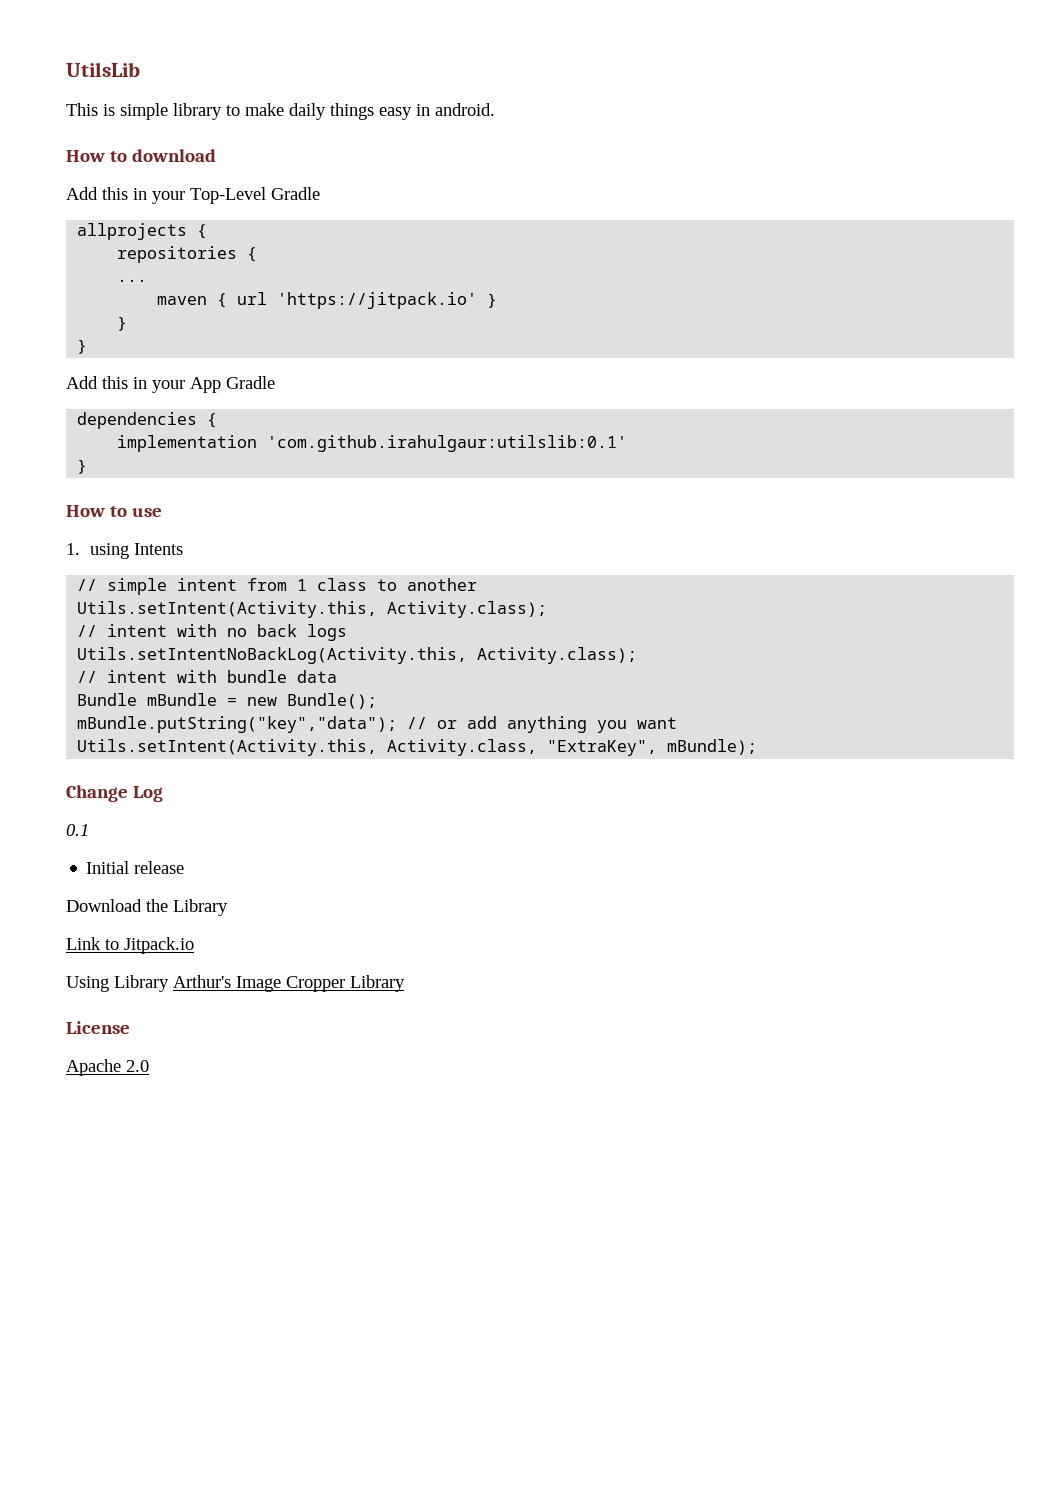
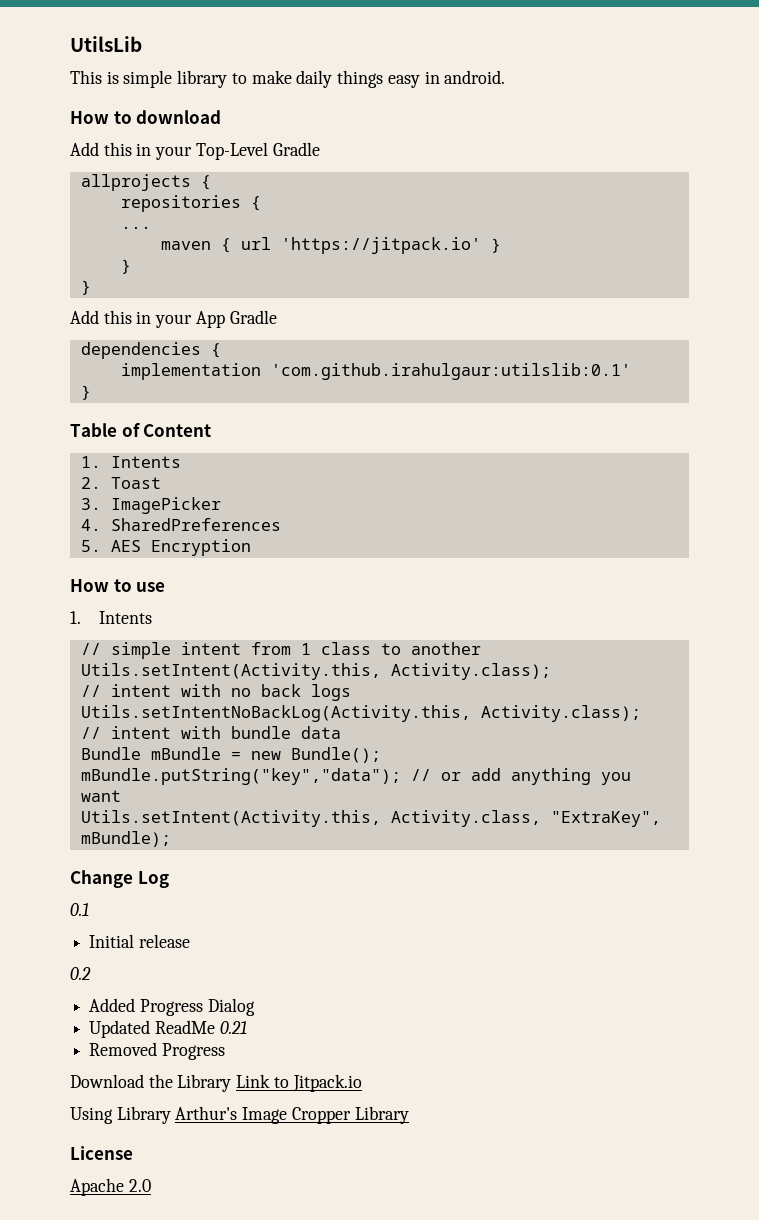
(88, 466) none -> [70,423,212,437] [80,456,181,468] [80,477,161,489] [80,497,221,514] [80,518,281,531] [80,539,251,556] // Table of Content // 1. Intents // 2. Toast // 3. ImagePicker // 4. SharedPreferences // 5. AES Encryption
[90,543,130,559] using -> (81, 617) none
(185, 867) none -> [70,967,91,980] [89,998,255,1016] [89,1020,247,1038] [89,1042,225,1060] // 0.2 // Added Progress Dialog // Updated ReadMe 0.21 // Removed Progress
(228, 907) // -> (232, 1083) none

